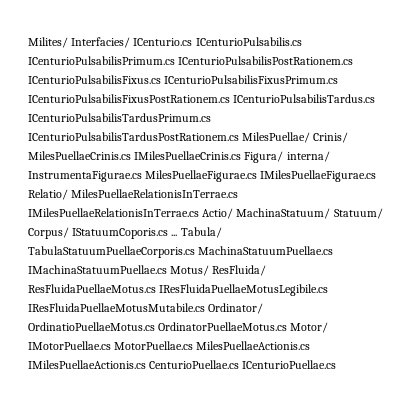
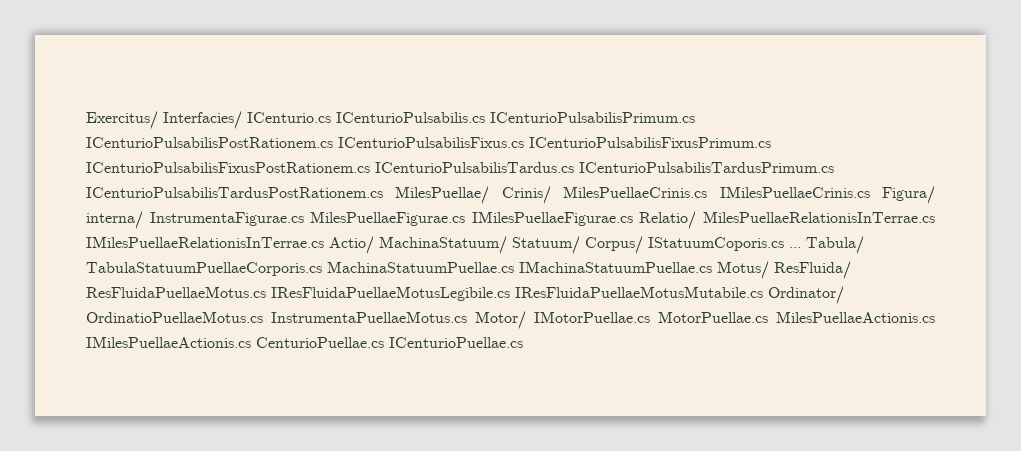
[28,37,68,48] Milites/ -> [86,111,158,129] Exercitus/
[158,322,288,331] OrdinatorPuellaeMotus.cs -> [271,311,467,323] InstrumentaPuellaeMotus.cs

